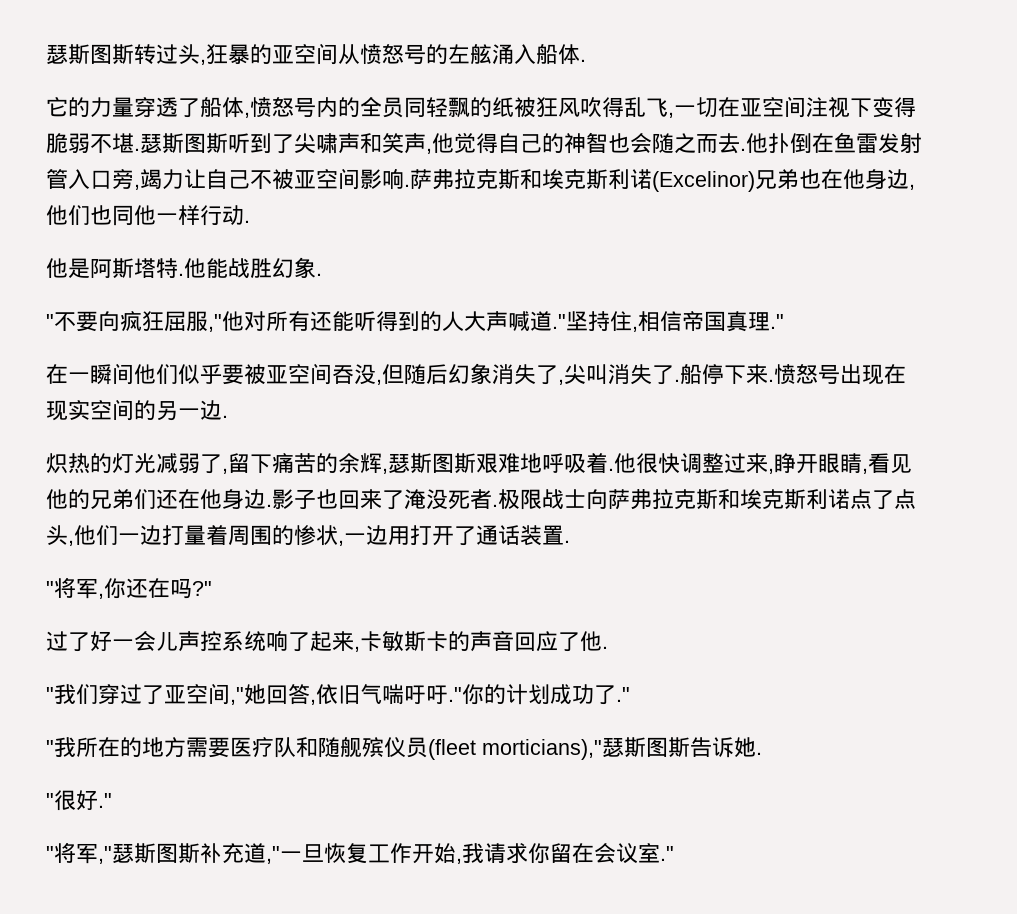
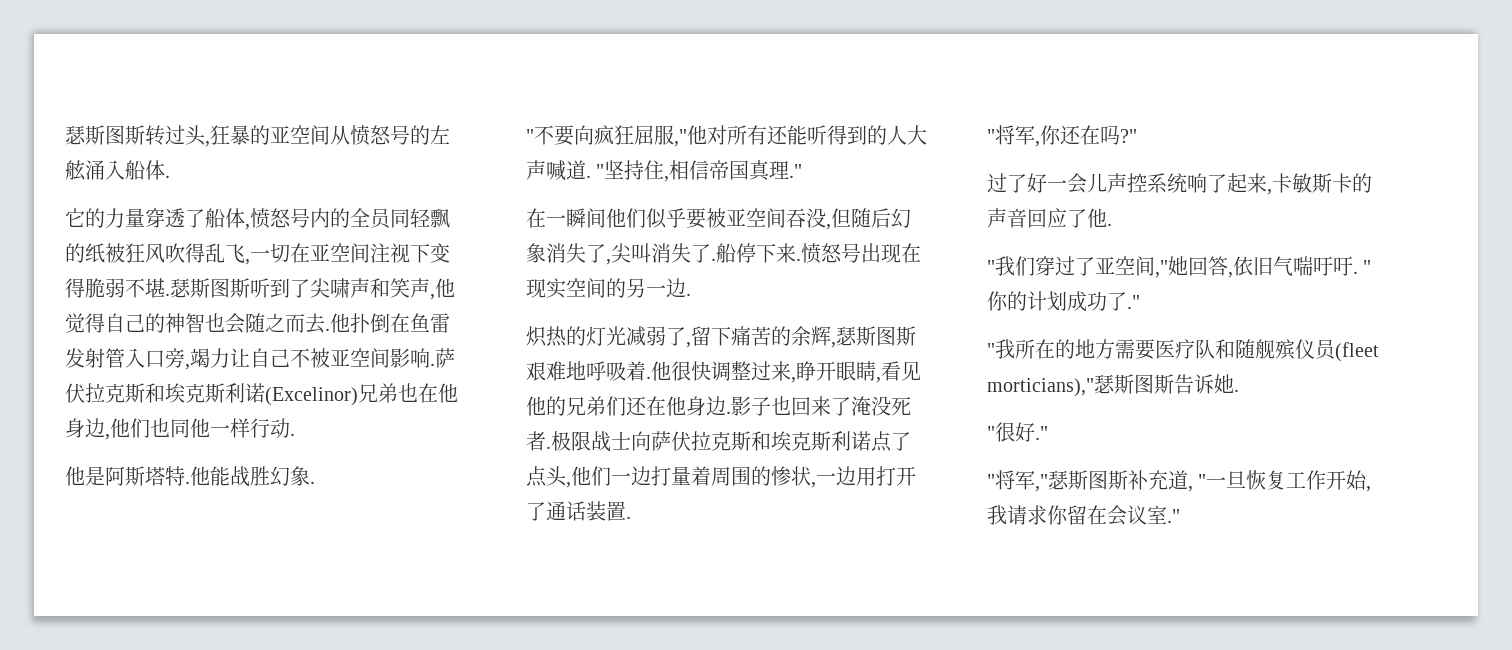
[432,169,454,190] 弗 -> [65,383,85,403] 伏
[552,314,566,329] ." -> [586,164,605,178] . "
[630,489,652,510] 弗 -> [671,431,691,451] 伏
[448,687,462,702] ." -> [1353,260,1372,274] . "
[266,846,280,864] ," -> [1188,474,1207,492] , "

